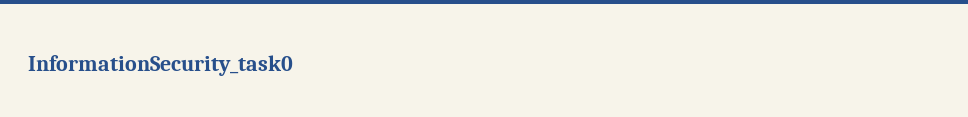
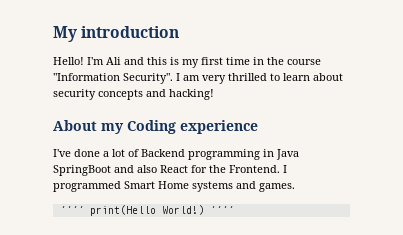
[28,55,293,76] InformationSecurity_task0 -> [53,26,180,42] [53,57,321,68] [53,73,343,84] [53,89,214,100] [53,120,258,134] [53,149,299,160] [53,165,287,176] [53,181,295,192] [59,205,234,216] My introduction // Hello! I'm Ali and this is my first time in the course "Information Security". I am very thrilled to learn about security concepts and hacking! // About my Coding experience // I've done a lot of Backend programming in Java SpringBoot and also React for the Frontend. I programmed Smart Home systems and games. // ´´´´ print(Hello World!) ´´´´

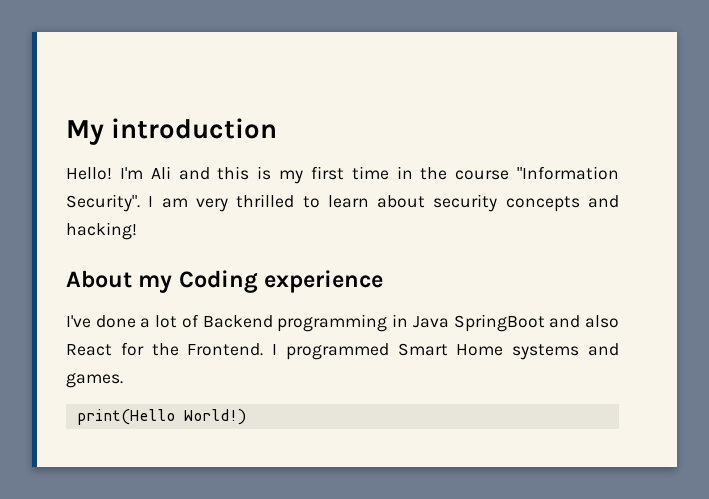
[59,206,84,214] ´´´´ -> (123, 380) none
[209,206,234,214] ´´´´ -> (246, 417) none

